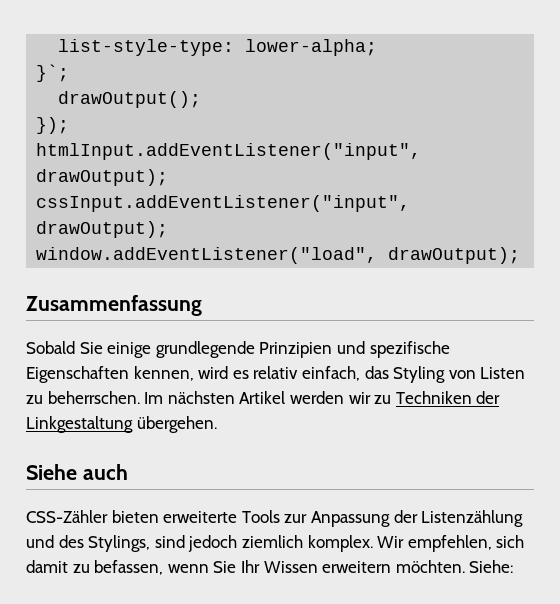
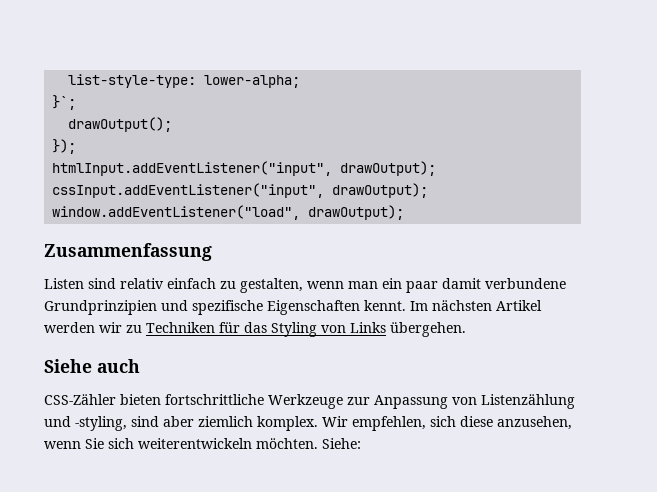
[26,341,450,358] [26,366,526,383] [26,391,140,404] Sobald Sie einige grundlegende Prinzipien und spezifische Eigenschaften kennen, wird es relativ einfach, das Styling von Listen zu beherrschen. -> [44,278,566,293] [44,300,406,315] Listen sind relativ einfach zu gestalten, wenn man ein paar damit verbundene Grundprinzipien und spezifische Eigenschaften kennt.
[476,391,501,404] [26,416,133,433] der Linkgestaltung -> [219,322,386,337] für das Styling von Links
[163,510,280,523] erweiterte Tools -> [165,394,343,409] fortschrittliche Werkzeuge
[393,510,418,523] der -> [452,397,477,405] von
[58,535,238,552] des Stylings, sind jedoch -> [75,416,194,431] -styling, sind aber
[26,560,392,575] damit zu befassen, wenn Sie Ihr Wissen erweitern -> [460,416,572,430] [44,438,252,449] diese anzusehen, wenn Sie sich weiterentwickeln

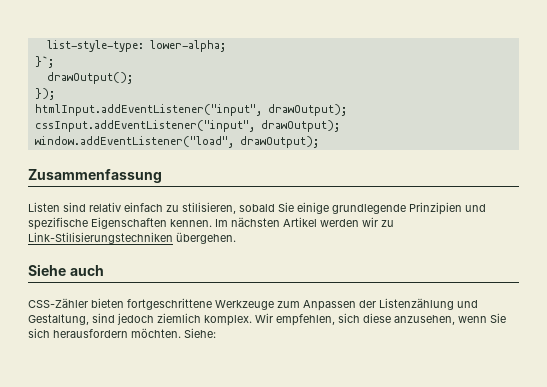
[240,278,566,293] [44,300,157,315] gestalten, wenn man ein paar damit verbundene Grundprinzipien -> [182,202,462,215] stilisieren, sobald Sie einige grundlegende Prinzipien
[364,300,406,311] kennt. -> [170,219,212,227] kennen.
[146,322,386,337] Techniken für das Styling von Links -> [28,232,173,244] Link-Stilisierungstechniken
[165,394,575,409] [44,416,194,431] fortschrittliche Werkzeuge zur Anpassung von Listenzählung und -styling, sind aber -> [127,298,478,311] [28,313,154,325] fortgeschrittene Werkzeuge zum Anpassen der Listenzählung und Gestaltung, sind jedoch
[138,438,252,449] weiterentwickeln -> [53,329,128,338] herausfordern

